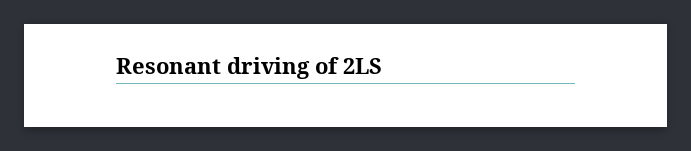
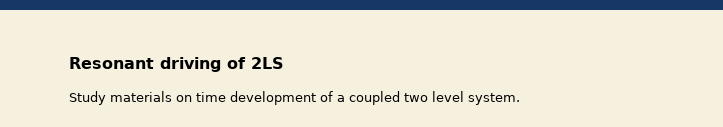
(382, 66) none -> [69,91,520,105] // Study materials on time development of a coupled two level system.

